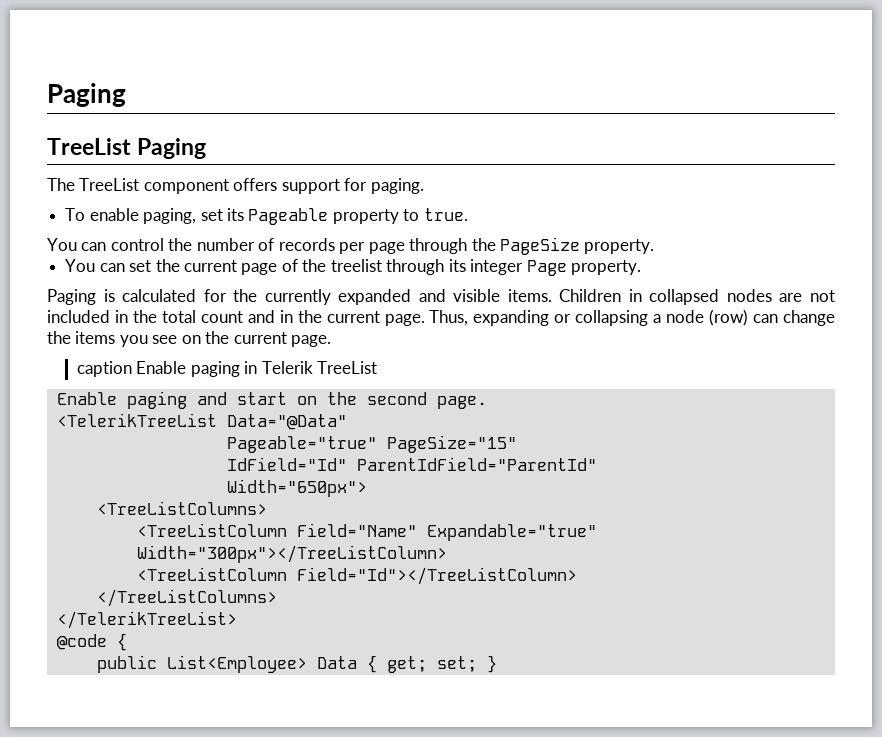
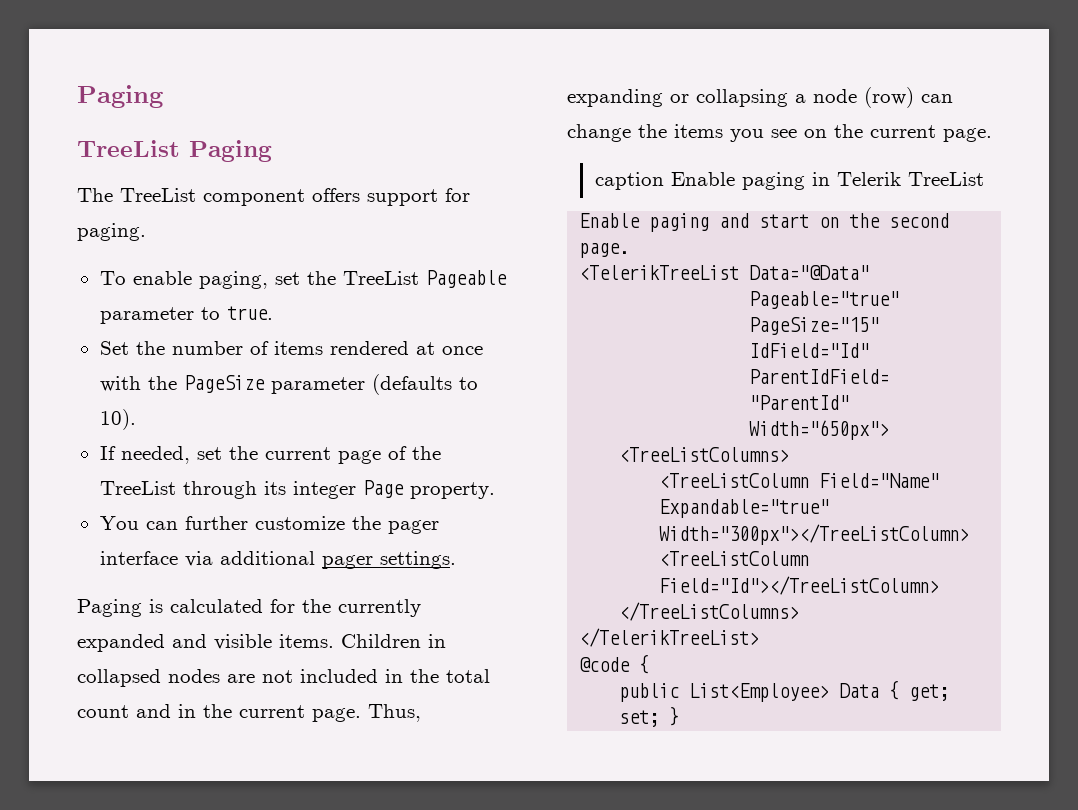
[226,208,468,225] [47,237,655,255] [65,259,125,272] its Pageable property to true. // You can control the number of records per page through the PageSize property. // You can -> [306,270,507,288] [99,306,273,324] [99,341,483,355] [99,374,478,395] [99,409,136,430] [99,446,190,464] the TreeList Pageable parameter to true. // Set the number of items rendered at once with the PageSize parameter (defaults to 10). // If needed,
[330,259,382,272] treelist -> [99,481,176,495] TreeList
(642, 267) none -> [99,516,439,534] [99,551,456,569] // You can further customize the pager interface via additional pager settings.

